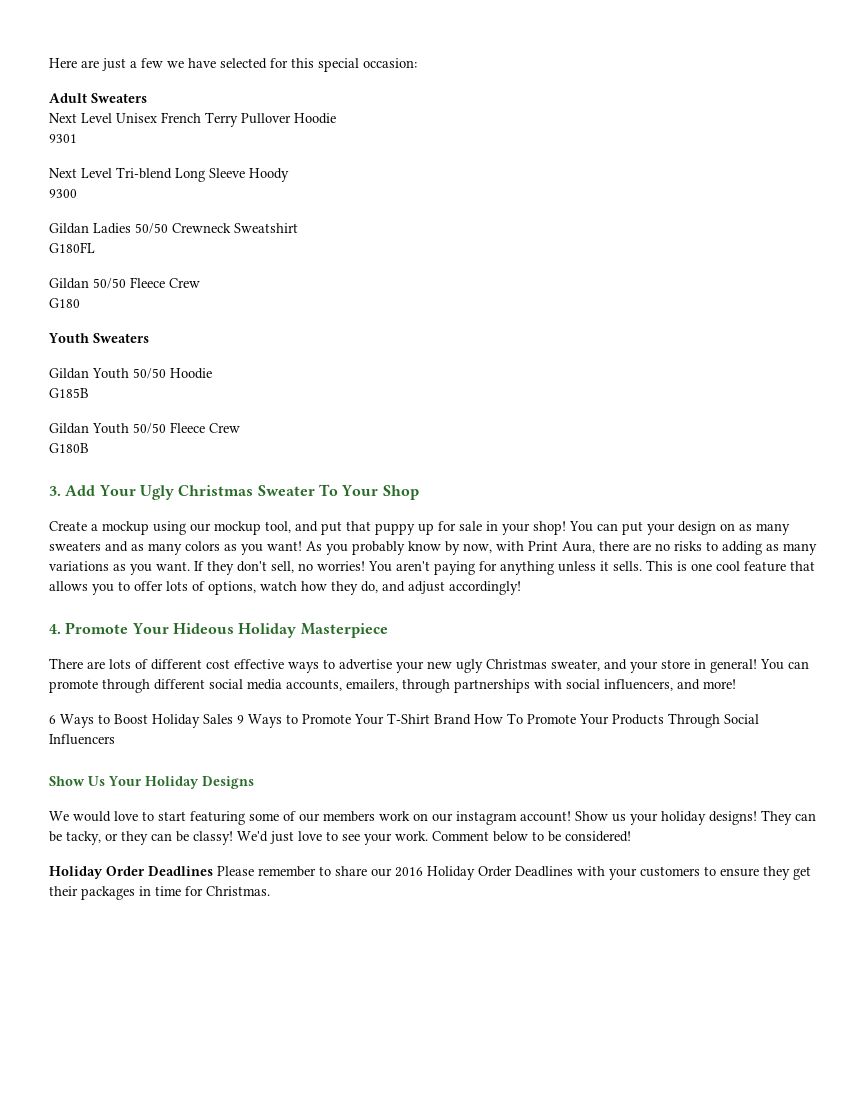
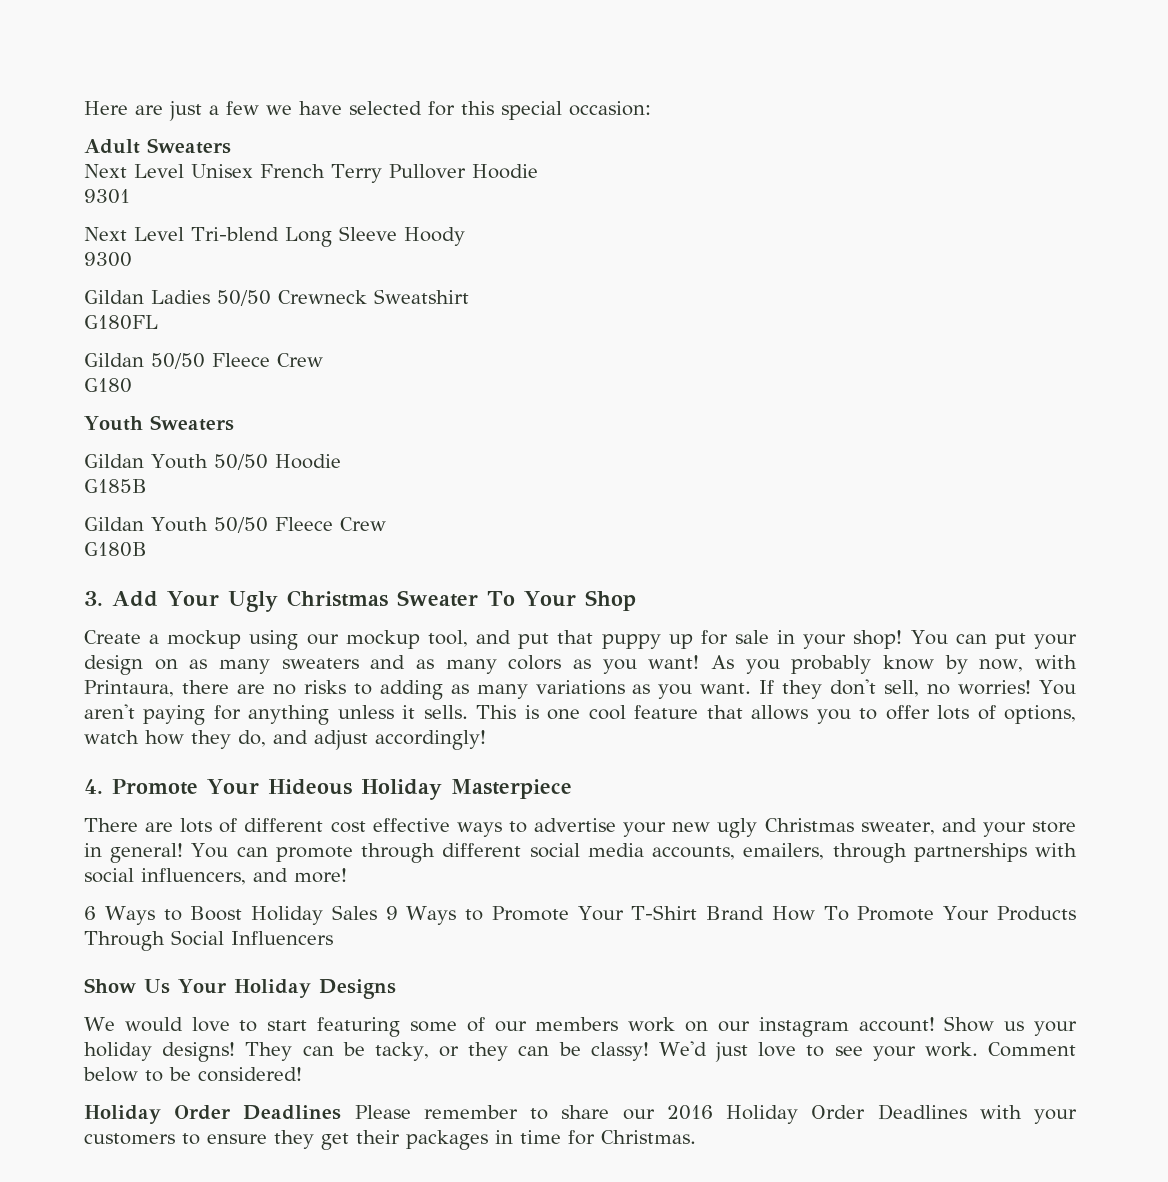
[528,541,595,553] Print Aura, -> [84,680,174,697] Printaura,

